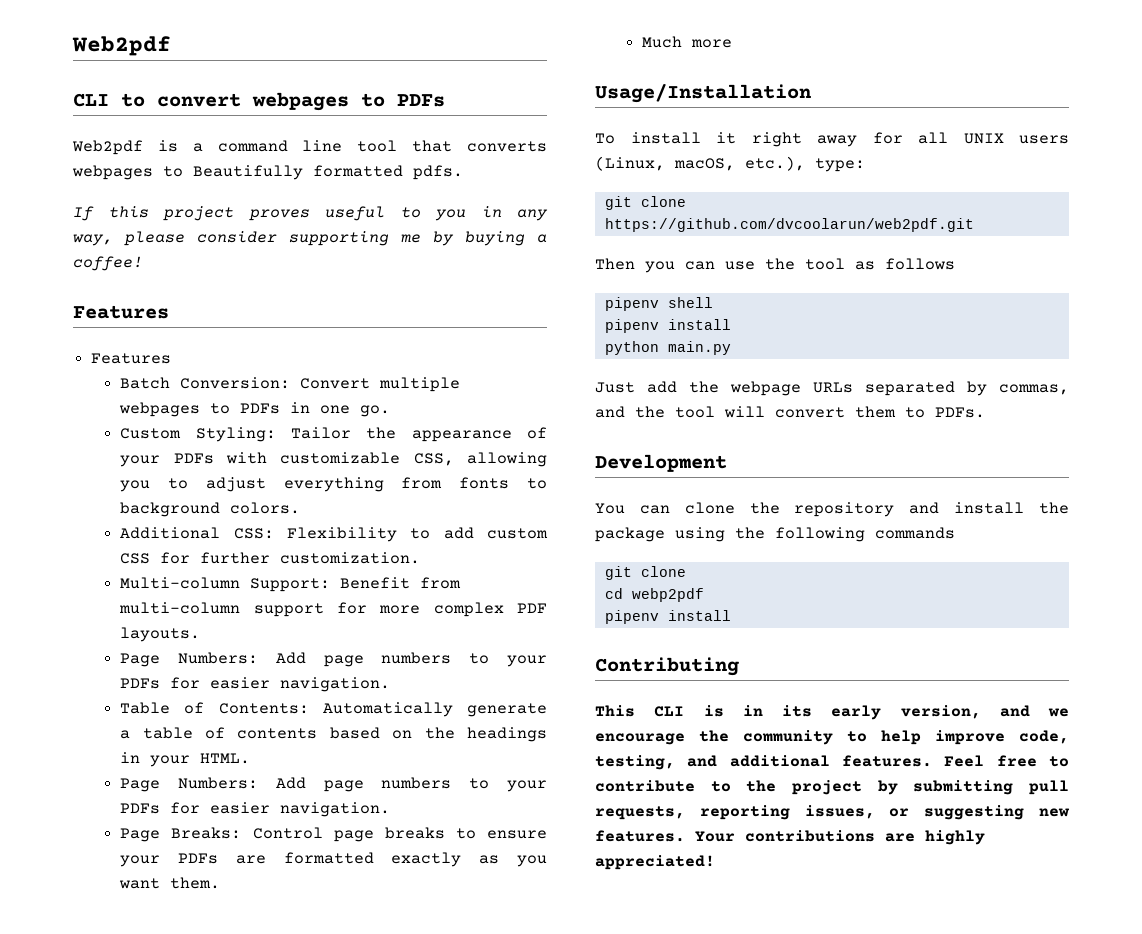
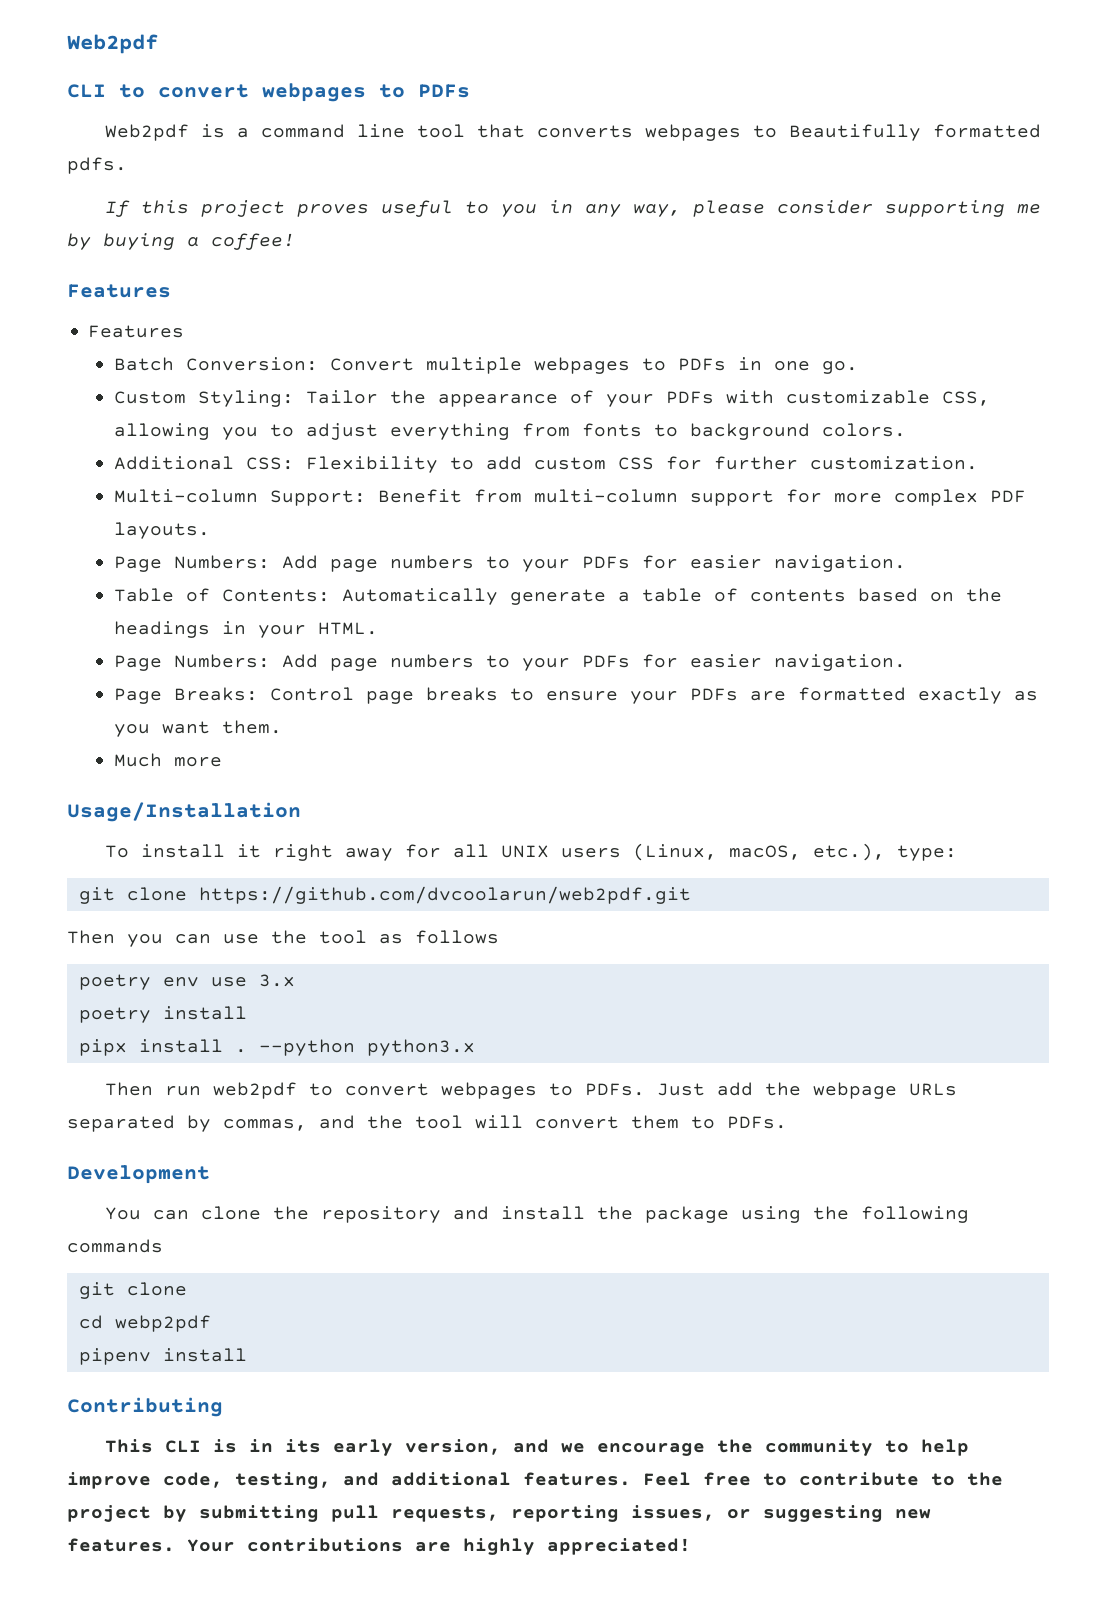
[604,297,713,311] [604,319,731,333] [604,341,731,355] pipenv shell // pipenv install // python main.py // -> [78,974,295,990] [78,1006,247,1023] [78,1039,475,1056] [104,1082,645,1099] poetry env use 3.x // poetry install // pipx install . --python python3.x // Then run web2pdf to convert webpages to PDFs.

